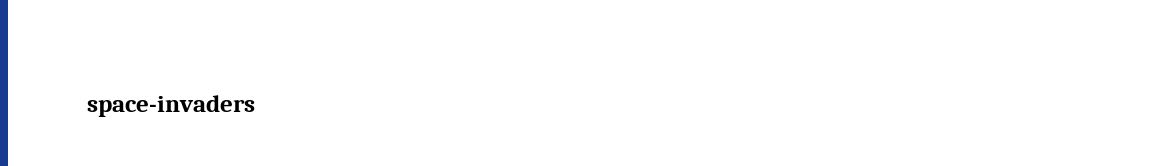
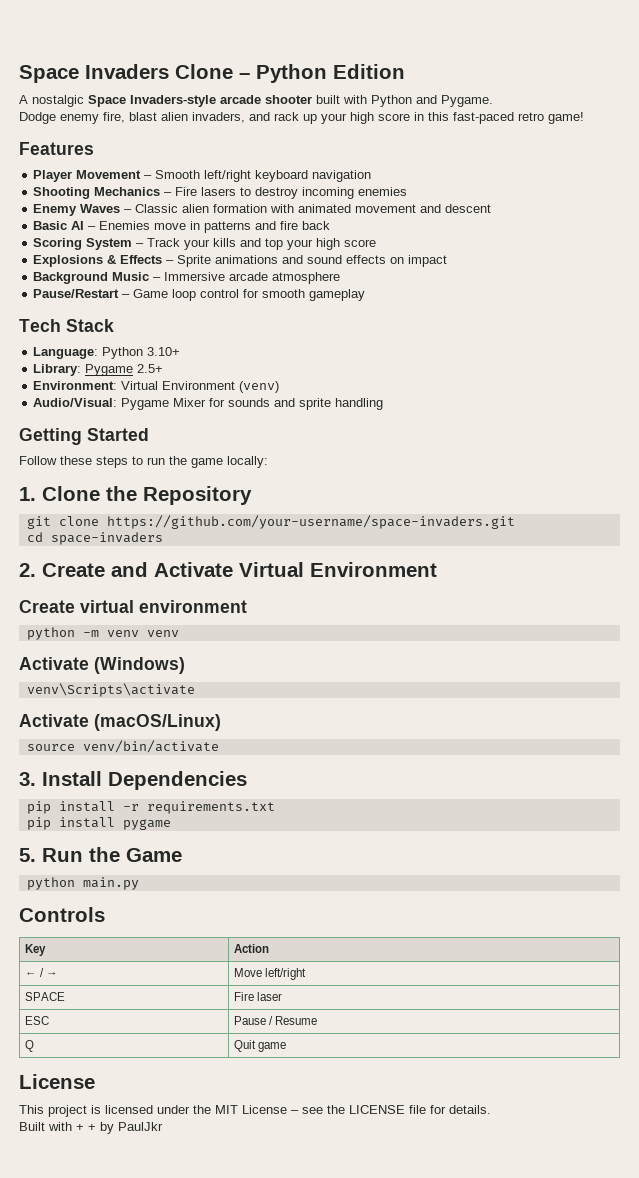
[87,95,255,117] space-invaders -> [19,64,405,83] [19,95,493,107] [19,112,584,124] [19,142,94,155] [33,170,372,182] [33,187,408,199] [33,204,492,216] [33,221,331,233] [33,238,377,250] [33,255,448,267] [33,272,341,284] [33,289,366,301] [19,319,114,332] [33,347,181,359] [33,364,164,376] [33,381,280,393] [33,398,384,410] [19,428,149,445] [19,456,268,468] [19,486,252,505] [26,515,515,529] [26,532,163,545] [19,562,437,577] [19,600,247,613] [26,627,179,640] [19,657,185,674] [26,683,195,697] [19,714,221,731] [26,740,219,753] [19,771,247,790] [26,801,275,814] [26,817,171,830] [19,847,182,862] [26,877,139,890] [19,907,105,922] [24,944,46,956] [233,944,269,953] [24,968,58,977] [233,968,306,980] [24,992,65,1001] [233,992,282,1001] [24,1016,49,1025] [233,1016,317,1025] [24,1040,34,1052] [233,1040,286,1052] [19,1074,95,1089] [19,1105,491,1117] [19,1122,163,1134] Space Invaders Clone – Python Edition // A nostalgic Space Invaders-style arcade shooter built with Python and Pygame. // Dodge enemy fire, blast alien invaders, and rack up your high score in this fast-paced retro game! // Features // Player Movement – Smooth left/right keyboard navigation // Shooting Mechanics – Fire lasers to destroy incoming enemies // Enemy Waves – Classic alien formation with animated movement and descent // Basic AI – Enemies move in patterns and fire back // Scoring System – Track your kills and top your high score // Explosions & Effects – Sprite animations and sound effects on impact // Background Music – Immersive arcade atmosphere // Pause/Restart – Game loop control for smooth gameplay // Tech Stack // Language: Python 3.10+ // Library: Pygame 2.5+ // Environment: Virtual Environment (venv) // Audio/Visual: Pygame Mixer for sounds and sprite handling // Getting Started // Follow these steps to run the game locally: // 1. Clone the Repository // git clone https://github.com/your-username/space-invaders.git // cd space-invaders // 2. Create and Activate Virtual Environment // Create virtual environment // python -m venv venv // Activate (Windows) // venv\Scripts\activate // Activate (macOS/Linux) // source venv/bin/activate // 3. Install Dependencies // pip install -r requirements.txt // pip install pygame // 5. Run the Game // python main.py // Controls // Key | Action // ← / → | Move left/right // SPACE | Fire laser // ESC | Pause / Resume // Q | Quit game // License // This project is licensed under the MIT License – see the LICENSE file for details. // Built with + + by PaulJkr

